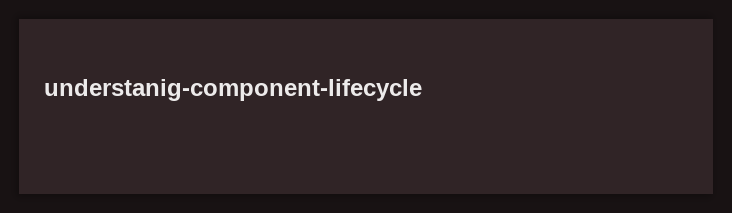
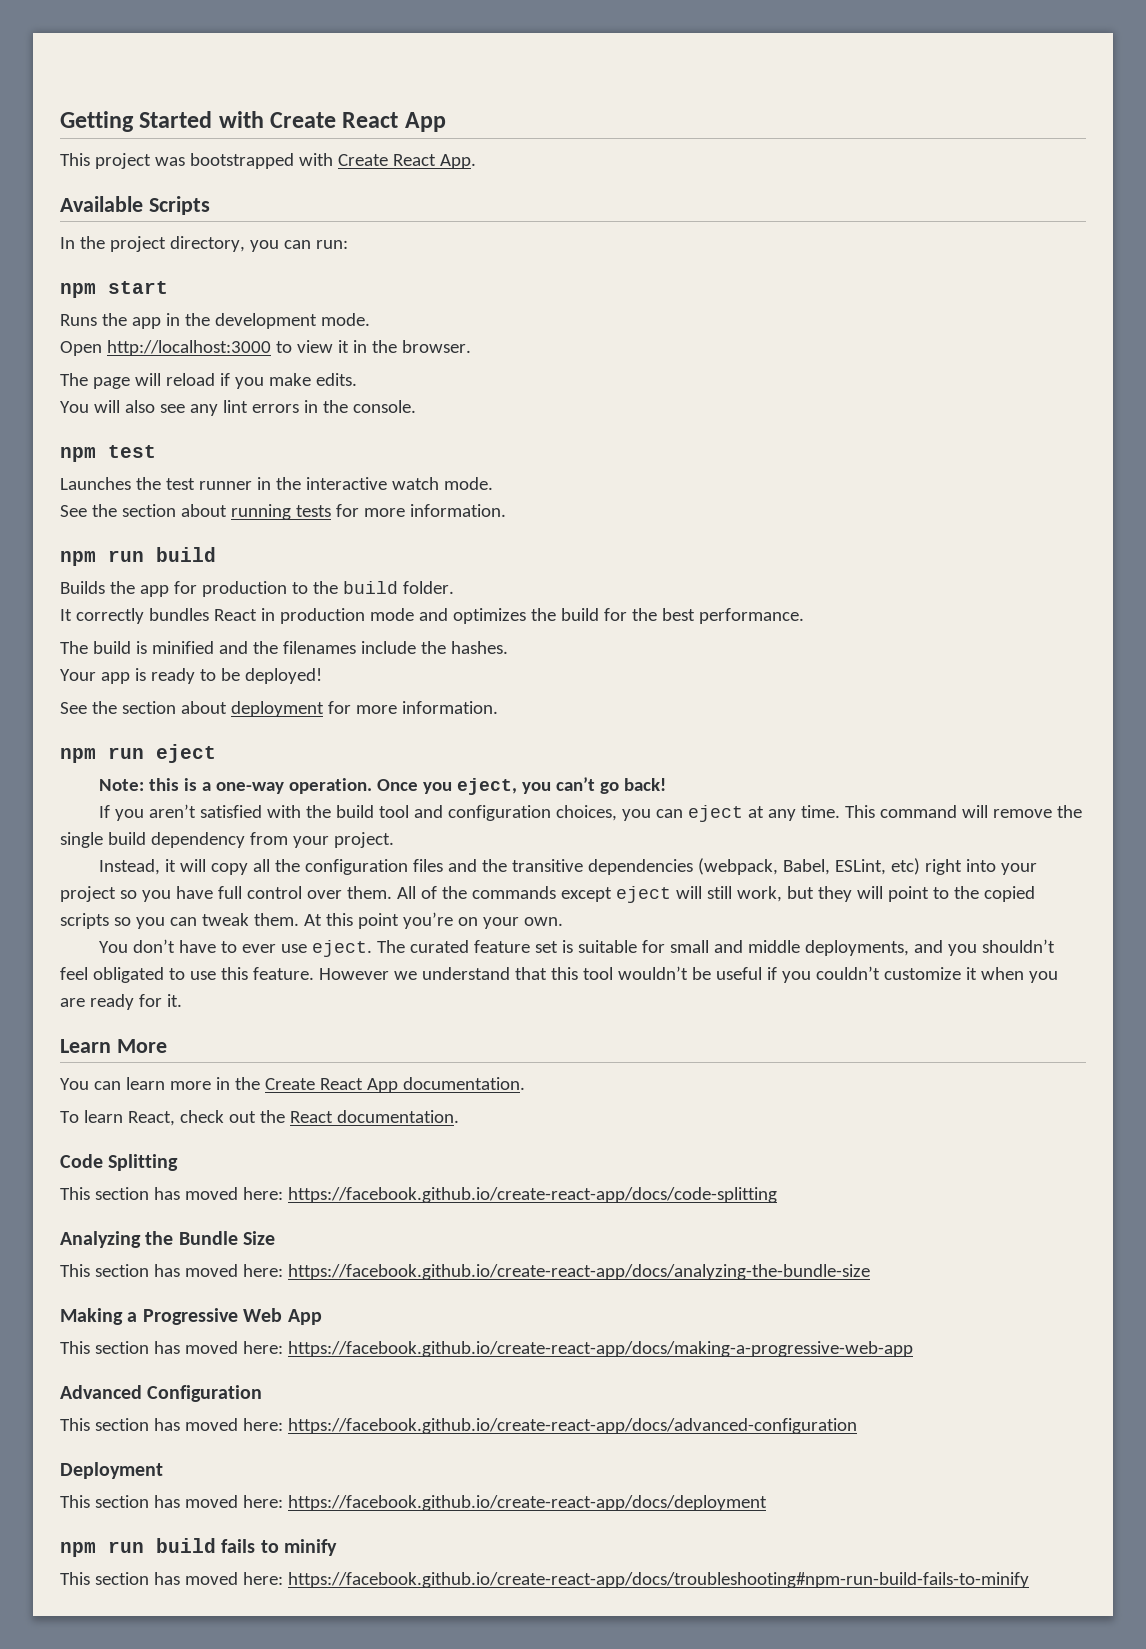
[44,79,422,101] understanig-component-lifecycle -> [60,111,446,132] [60,153,476,169] [60,196,210,215] [60,236,348,252] [60,281,168,298] [60,313,370,329] [60,340,471,356] [60,373,357,389] [60,400,416,416] [60,445,156,462] [60,477,493,490] [60,504,506,520] [60,547,216,566] [60,581,454,597] [60,608,804,624] [60,641,508,654] [60,668,322,684] [60,701,498,717] [60,744,216,763] [98,777,666,795] [98,804,1082,822] [60,832,394,848] [98,858,1037,875] [60,886,1035,903] [60,912,563,929] [98,939,1055,957] [60,966,1058,983] [60,994,182,1010] [60,1039,167,1053] [60,1077,525,1093] [60,1110,459,1126] [60,1154,179,1171] [60,1187,777,1203] [60,1231,276,1248] [60,1264,870,1280] [60,1308,322,1325] [60,1341,913,1357] [60,1385,263,1402] [60,1418,857,1434] [60,1462,163,1479] [60,1495,767,1511] [60,1538,338,1557] [60,1572,1029,1588] Getting Started with Create React App // This project was bootstrapped with Create React App. // Available Scripts // In the project directory, you can run: // npm start // Runs the app in the development mode. // Open http://localhost:3000 to view it in the browser. // The page will reload if you make edits. // You will also see any lint errors in the console. // npm test // Launches the test runner in the interactive watch mode. // See the section about running tests for more information. // npm run build // Builds the app for production to the build folder. // It correctly bundles React in production mode and optimizes the build for the best performance. // The build is minified and the filenames include the hashes. // Your app is ready to be deployed! // See the section about deployment for more information. // npm run eject // Note: this is a one-way operation. Once you eject, you can’t go back! // If you aren’t satisfied with the build tool and configuration choices, you can eject at any time. This command will remove the single build dependency from your project. // Instead, it will copy all the configuration files and the transitive dependencies (webpack, Babel, ESLint, etc) right into your project so you have full control over them. All of the commands except eject will still work, but they will point to the copied scripts so you can tweak them. At this point you’re on your own. // You don’t have to ever use eject. The curated feature set is suitable for small and middle deployments, and you shouldn’t feel obligated to use this feature. However we understand that this tool wouldn’t be useful if you couldn’t customize it when you are ready for it. // Learn More // You can learn more in the Create React App documentation. // To learn React, check out the React documentation. // Code Splitting // This section has moved here: https://facebook.github.io/create-react-app/docs/code-splitting // Analyzing the Bundle Size // This section has moved here: https://facebook.github.io/create-react-app/docs/analyzing-the-bundle-size // Making a Progressive Web App // This section has moved here: https://facebook.github.io/create-react-app/docs/making-a-progressive-web-app // Advanced Configuration // This section has moved here: https://facebook.github.io/create-react-app/docs/advanced-configuration // Deployment // This section has moved here: https://facebook.github.io/create-react-app/docs/deployment // npm run build fails to minify // This section has moved here: https://facebook.github.io/create-react-app/docs/troubleshooting#npm-run-build-fails-to-minify

